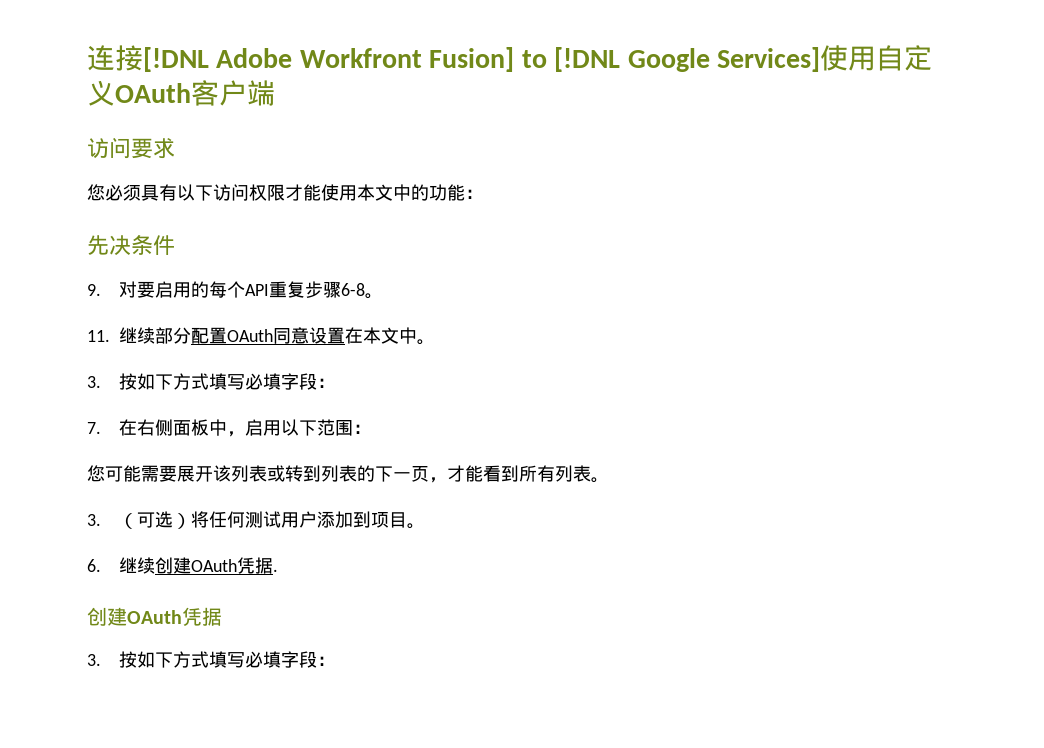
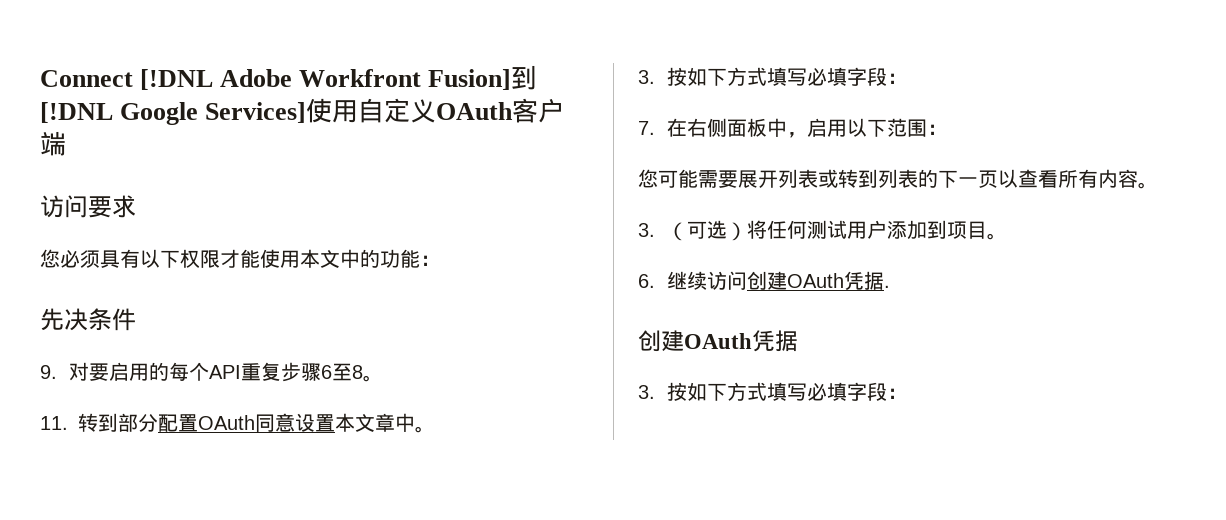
[87,45,143,71] 连接 -> [40,70,133,87] Connect
[521,50,547,68] to -> [511,65,538,90] 到
[213,184,249,201] 访问 -> (180, 259) none
[341,283,366,296] 6-8 -> [320,363,363,381] 6至8
[119,327,156,344] 继续 -> [78,413,118,432] 转到
[345,327,400,344] 在本文 -> [335,413,395,432] 本文章
[213,465,231,482] 该 -> (778, 179) none
[429,465,591,483] ，才能看到所有列表 -> [998,169,1138,188] 以查看所有内容
(156, 565) none -> [706,271,747,290] 访问

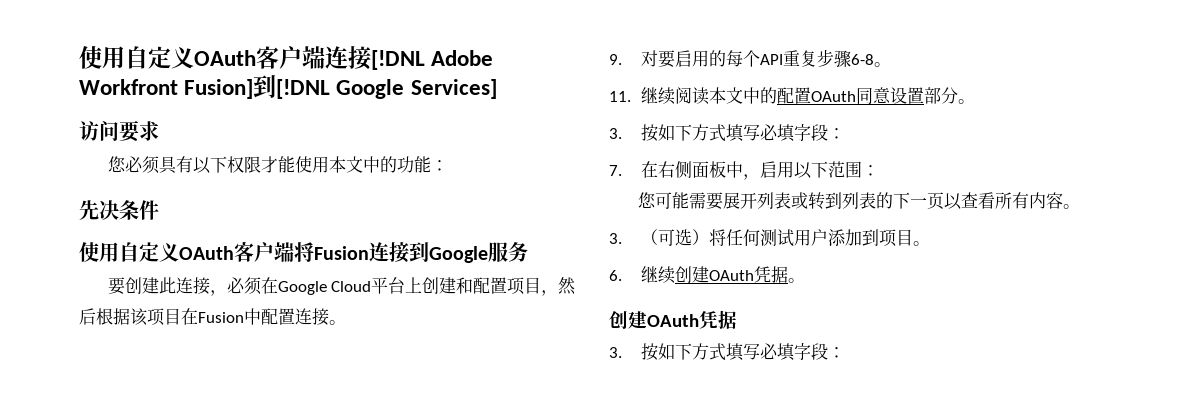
[40,65,538,90] [40,98,565,125] [40,131,66,156] Connect [!DNL Adobe Workfront Fusion]到[!DNL Google Services]使用自定义OAuth客户端 -> [79,46,494,70] [79,75,497,99] 使用自定义OAuth客户端连接[!DNL Adobe Workfront Fusion]到[!DNL Google Services]
(136, 319) none -> [79,242,528,263] [107,277,577,296] [79,308,346,326] // 使用自定义OAuth客户端将Fusion连接到Google服务 // 要创建此连接，必须在Google Cloud平台上创建和配置项目，然后根据该项目在Fusion中配置连接。
[320,363,363,381] 6至8 -> [850,54,874,65] 6-8
[78,413,158,432] 转到部分 -> [640,87,777,105] 继续阅读本文中的
[335,413,415,432] 本文章中 -> [923,87,958,104] 部分
[706,271,890,290] 访问创建OAuth凭据. -> [674,266,805,283] 创建OAuth凭据。

